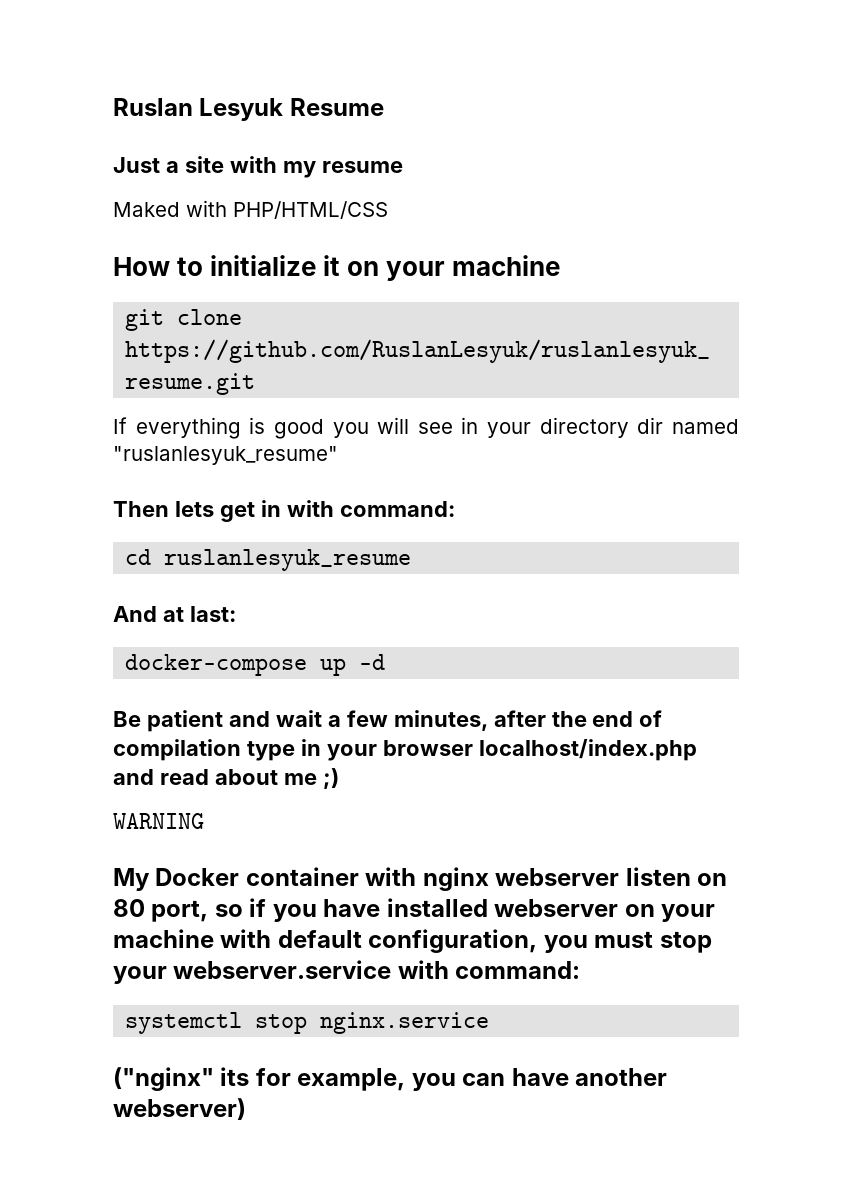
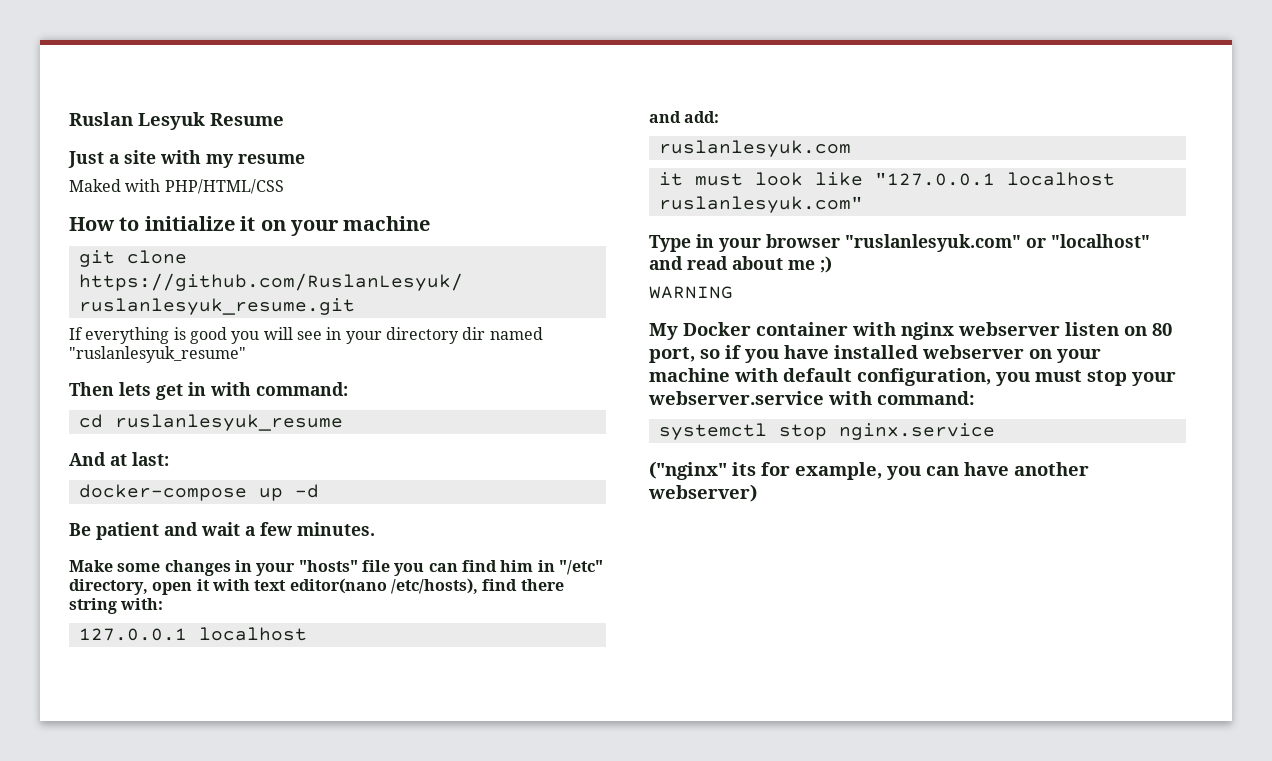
[393,710,663,731] [113,739,697,761] minutes, after the end of compilation type in your browser localhost/index.php -> [297,522,375,536] [69,560,603,576] [69,578,564,595] [69,598,164,614] [78,627,307,641] [649,111,720,123] [658,140,851,157] [658,172,1115,186] [658,196,863,213] [649,234,1150,252] minutes. // Make some changes in your "hosts" file you can find him in "/etc" directory, open it with text editor(nano /etc/hosts), find there string with: // 127.0.0.1 localhost // and add: // ruslanlesyuk.com // it must look like "127.0.0.1 localhost ruslanlesyuk.com" // Type in your browser "ruslanlesyuk.com" or "localhost"

